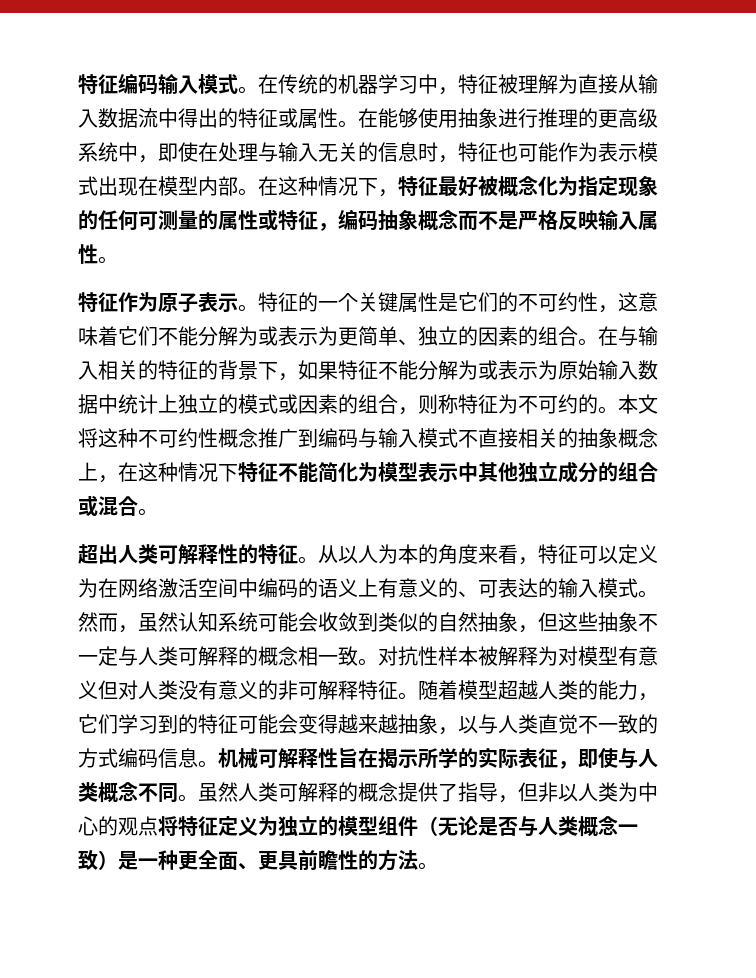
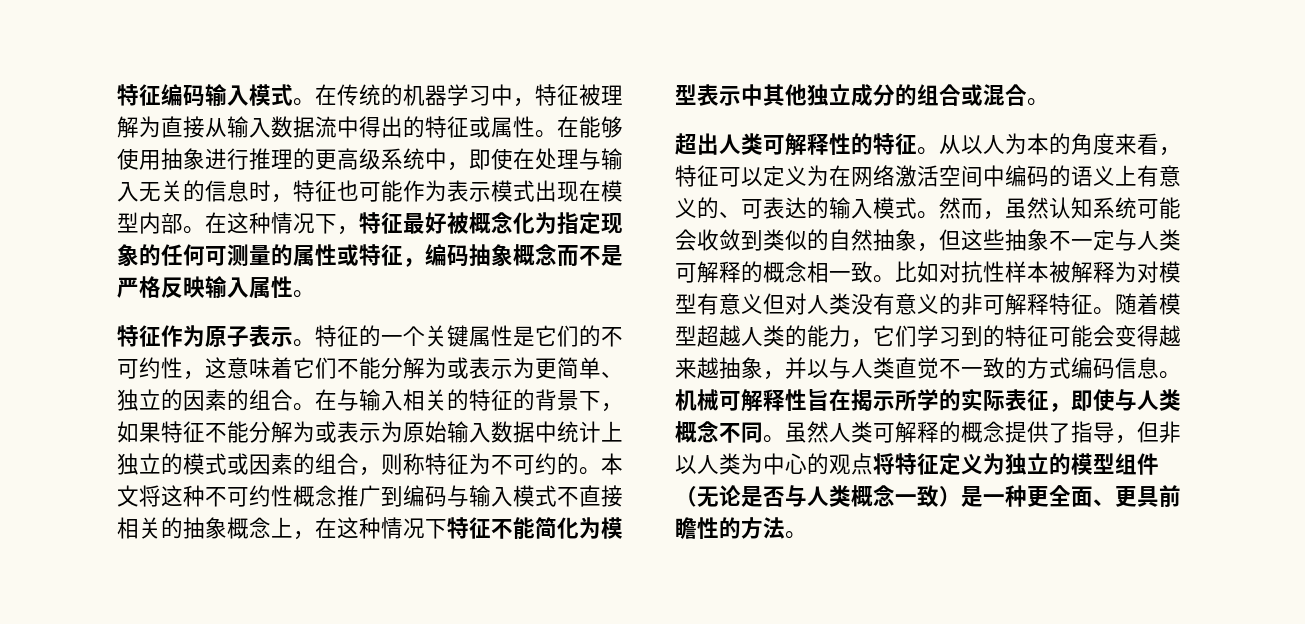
(378, 662) none -> [895,261,939,283] 比如
(458, 731) none -> [785,357,807,379] 并

